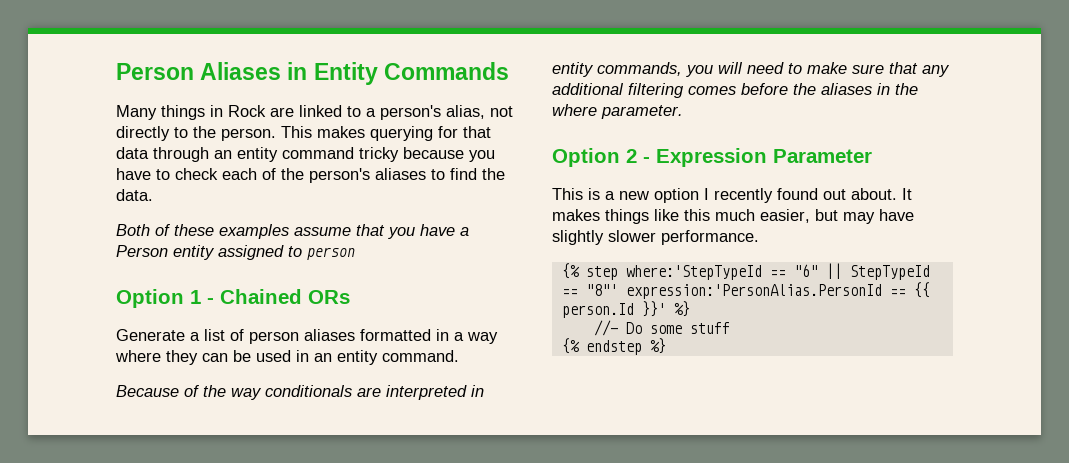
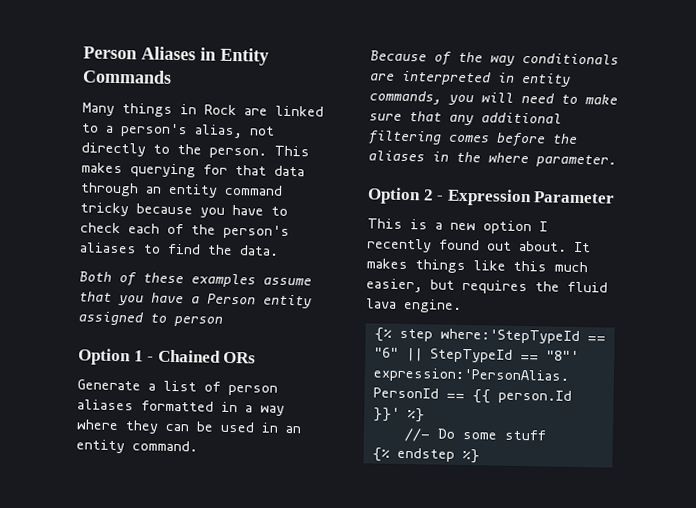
[843,209,914,224] [552,230,759,245] may have slightly slower performance. -> [462,279,608,295] [366,298,462,313] requires the fluid lava engine.

